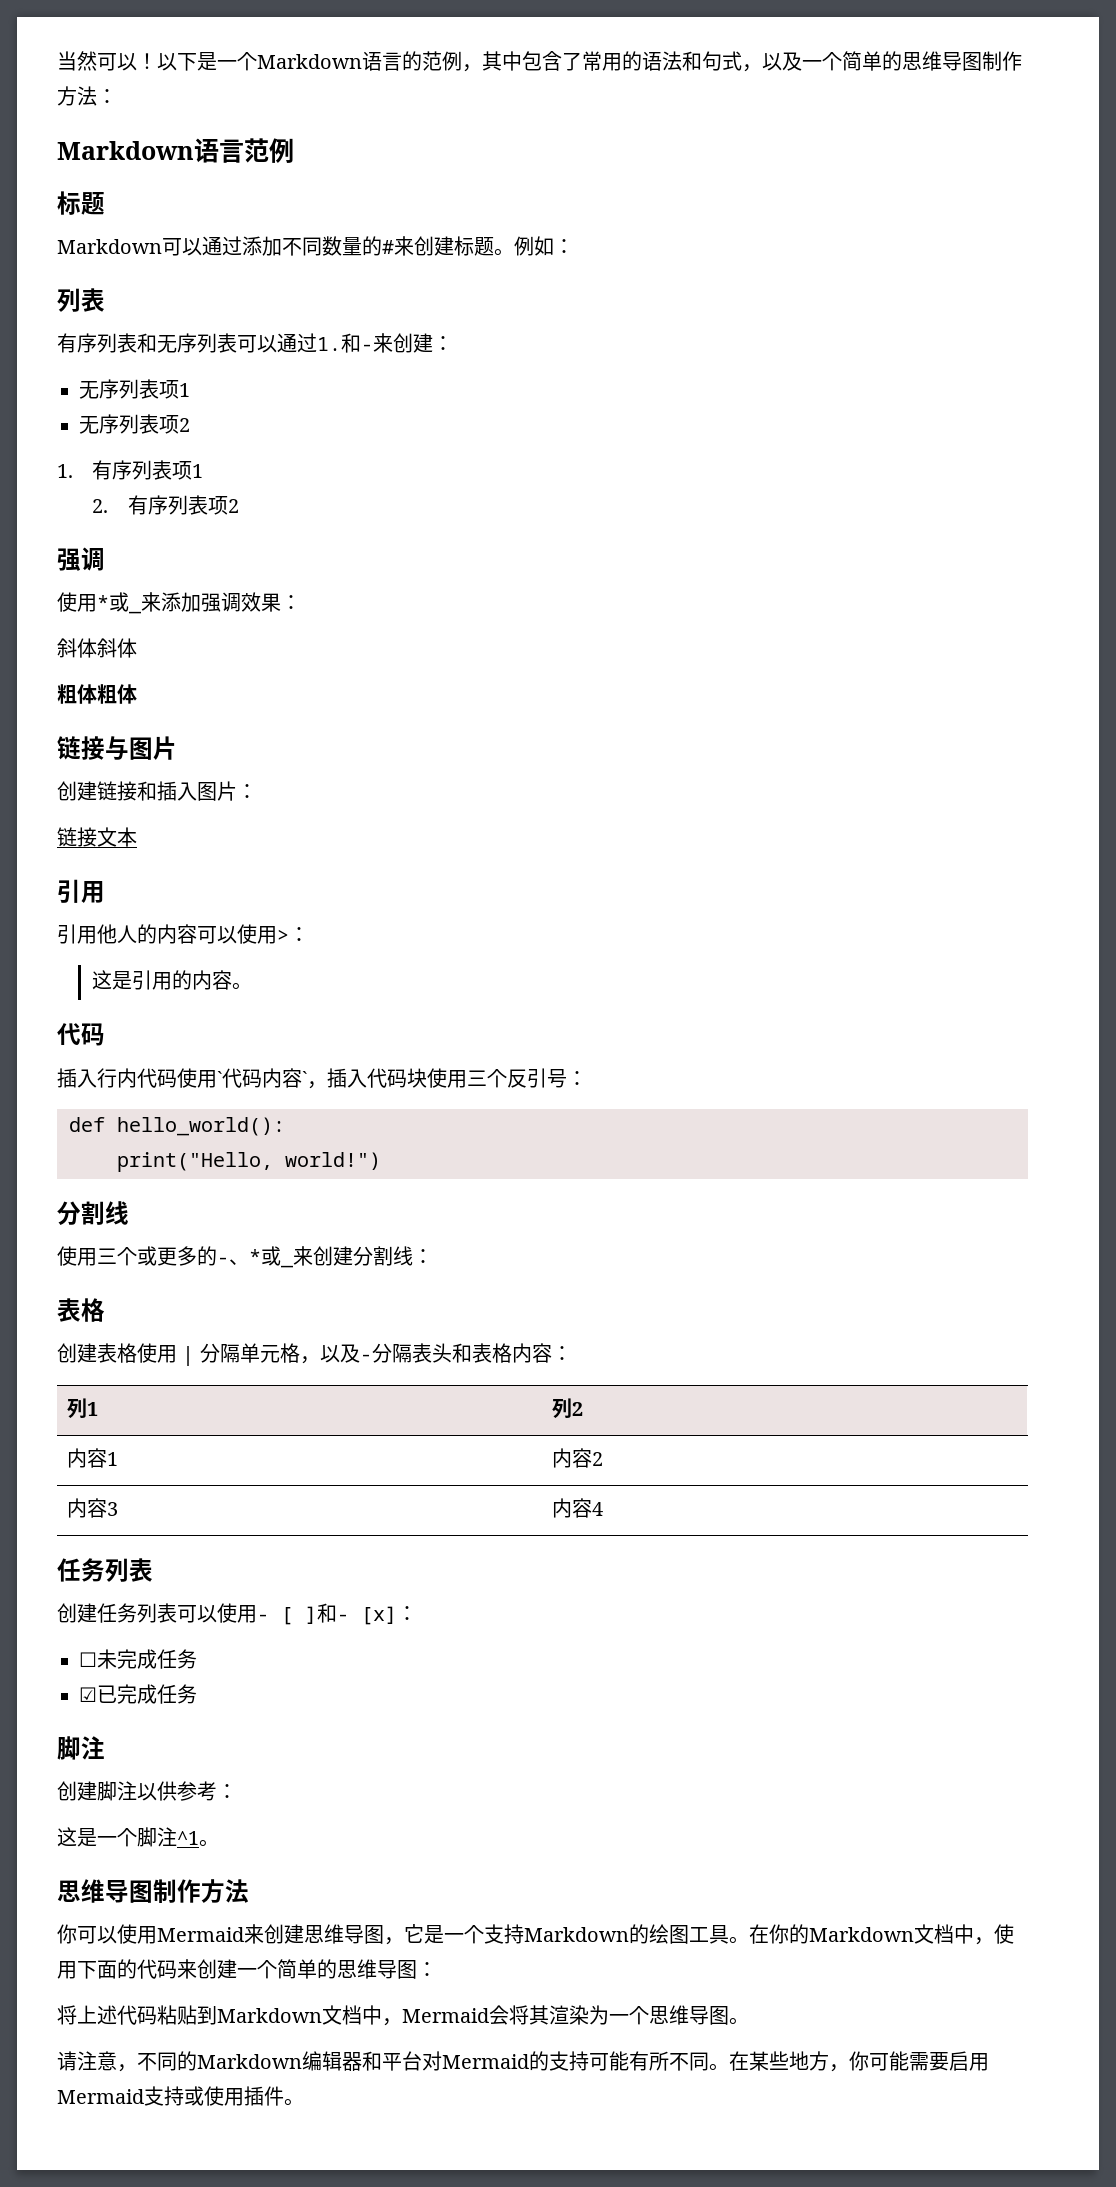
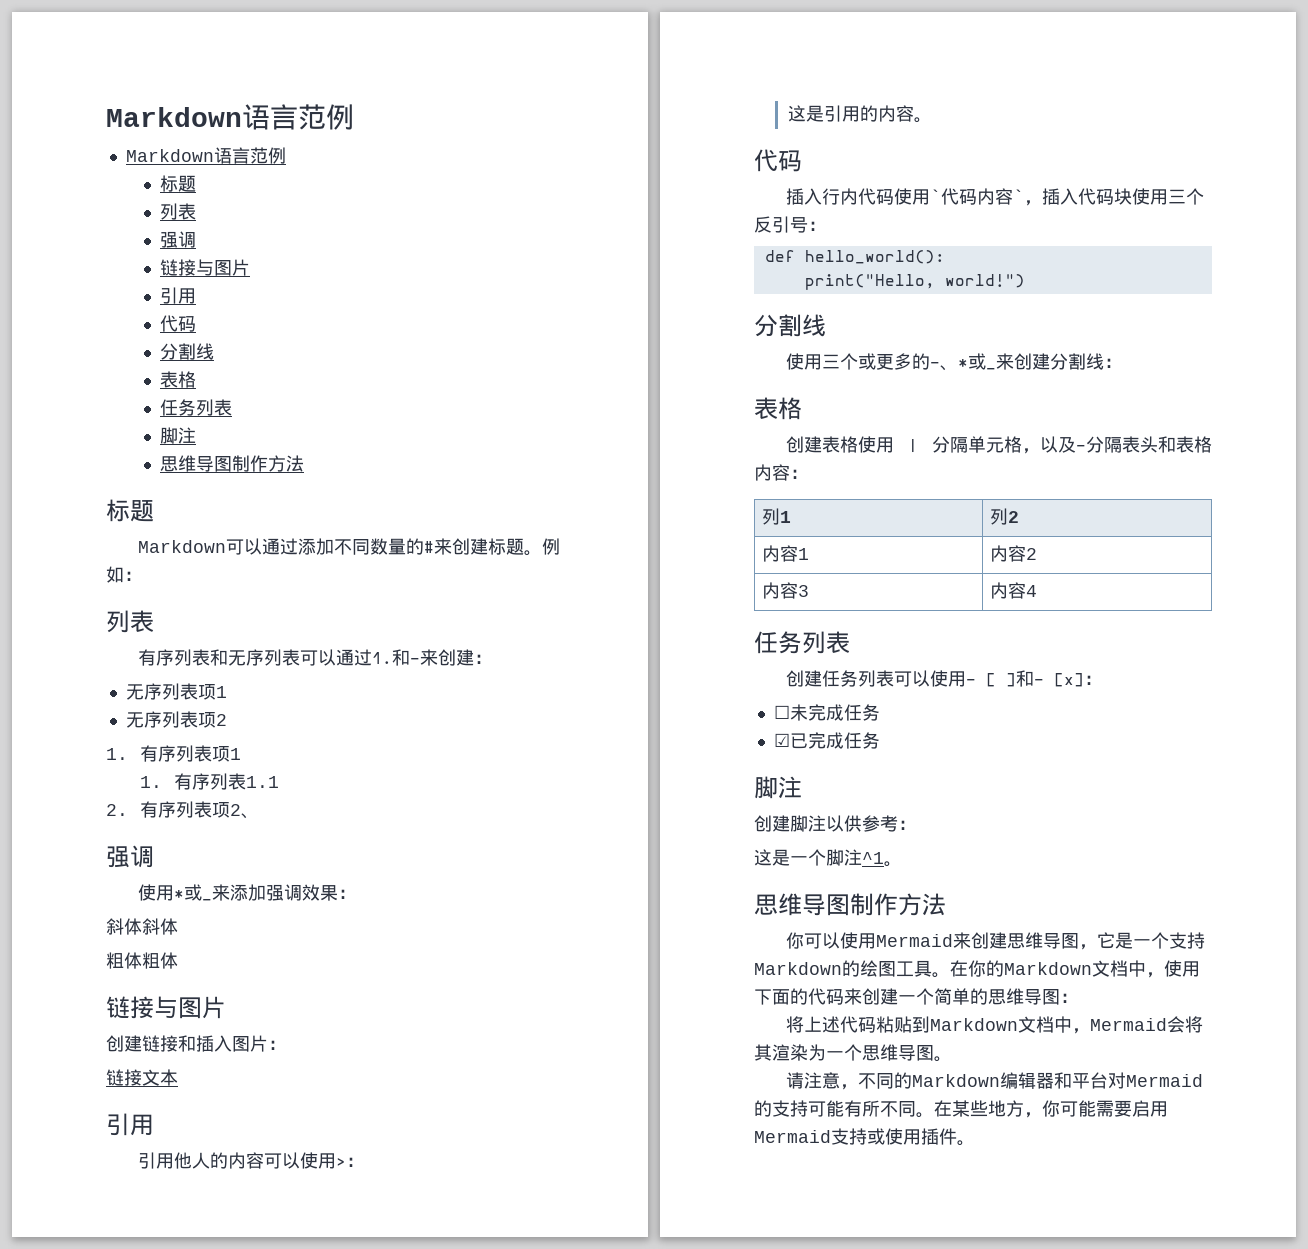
[57,51,1022,72] [57,86,117,106] [57,138,294,163] 当然可以！以下是一个Markdown语言的范例，其中包含了常用的语法和句式，以及一个简单的思维导图制作方法： // Markdown语言范例 -> [106,104,354,130] [125,147,286,164] [159,175,196,192] [159,203,196,220] [159,231,196,248] [159,259,250,276] [159,287,196,304] [159,315,196,332] [159,343,214,360] [159,371,196,388] [159,399,232,416] [159,427,196,444] [159,455,304,472] Markdown语言范例 // Markdown语言范例 // 标题 // 列表 // 强调 // 链接与图片 // 引用 // 代码 // 分割线 // 表格 // 任务列表 // 脚注 // 思维导图制作方法
[92,495,239,515] 2.有序列表项2 -> [140,773,280,790] [106,801,260,819] 1.有序列表1.1 // 2.有序列表项2、

